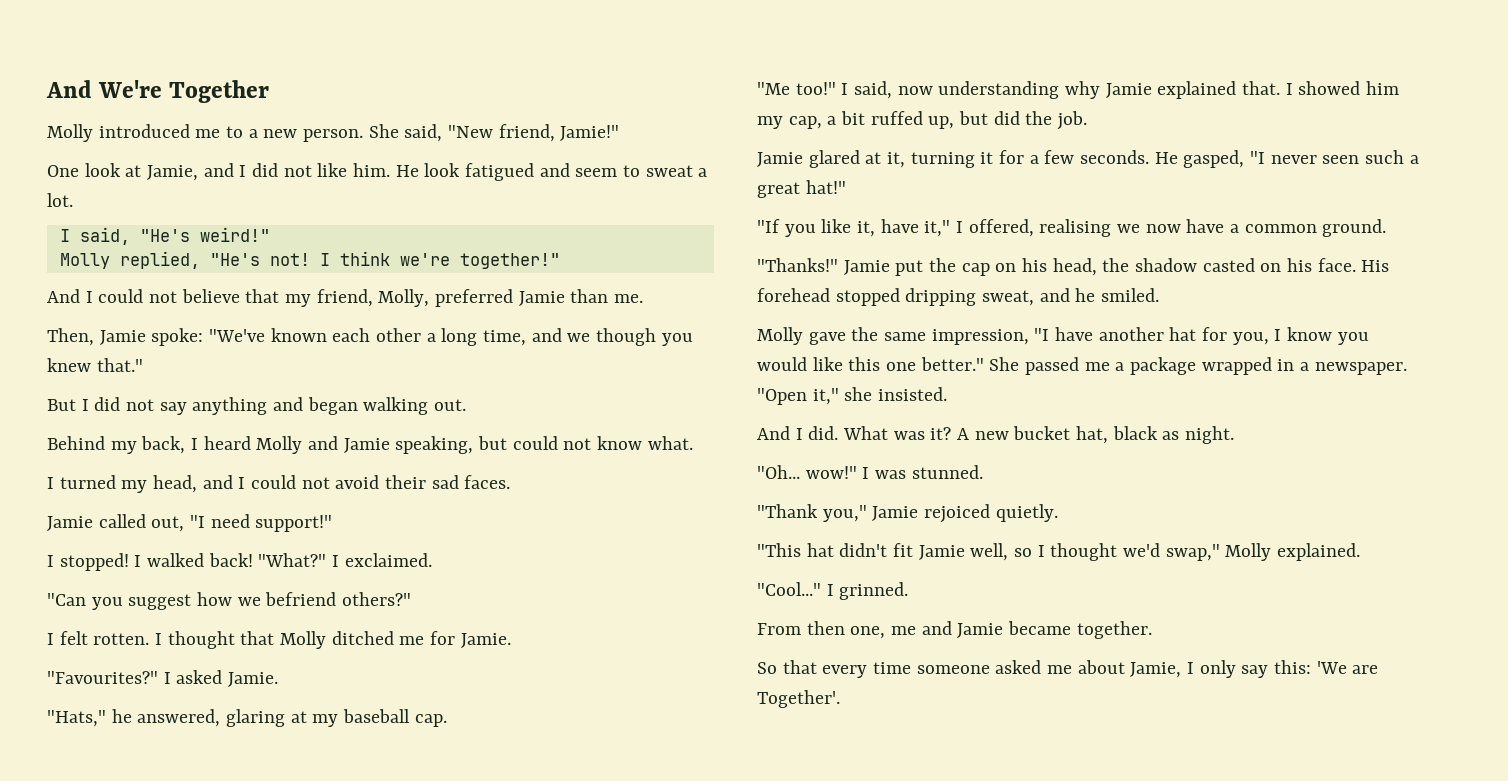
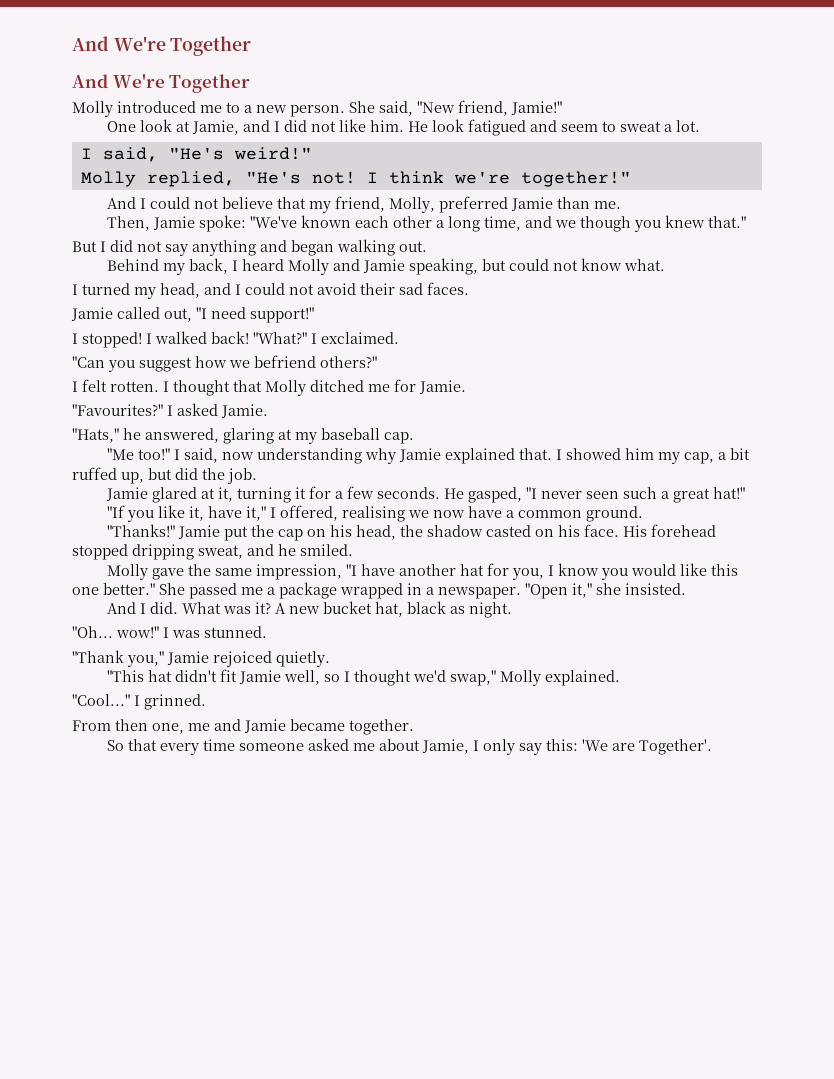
[46,80,270,103] And We're Together -> [72,36,252,56] [72,74,251,93] And We're Together // And We're Together

